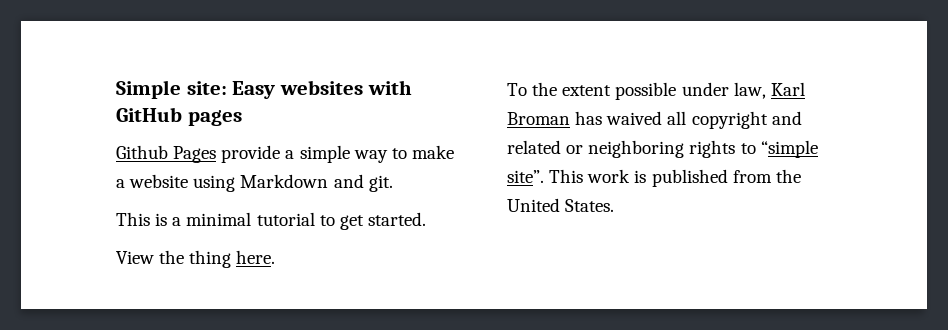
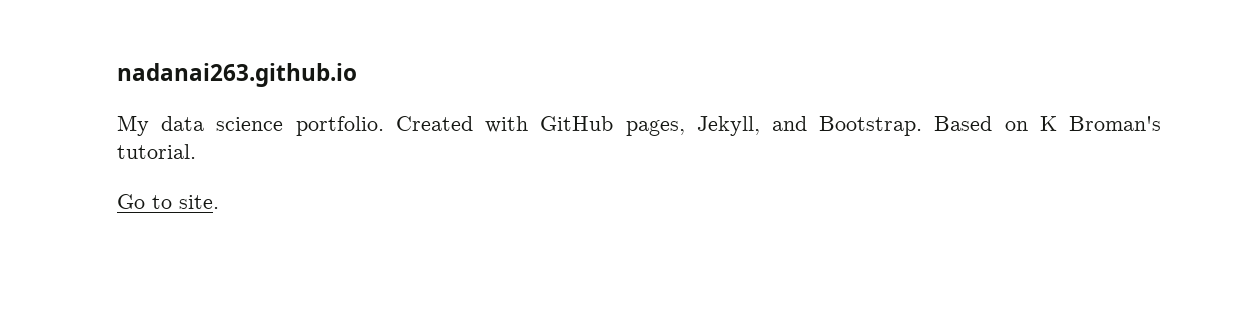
[116,80,412,99] [116,107,242,126] [116,145,454,163] [116,174,393,192] [116,212,426,230] [116,250,276,268] [507,82,805,100] [507,111,802,129] [507,140,818,158] [507,169,801,187] [507,198,615,212] Simple site: Easy websites with GitHub pages // Github Pages provide a simple way to make a website using Markdown and git. // This is a minimal tutorial to get started. // View the thing here. // To the extent possible under law, Karl Broman has waived all copyright and related or neighboring rights to “simple site”. This work is published from the United States. -> [117,63,357,87] [117,115,1161,136] [117,144,196,159] [117,194,219,209] nadanai263.github.io // My data science portfolio. Created with GitHub pages, Jekyll, and Bootstrap. Based on K Broman's tutorial. // Go to site.

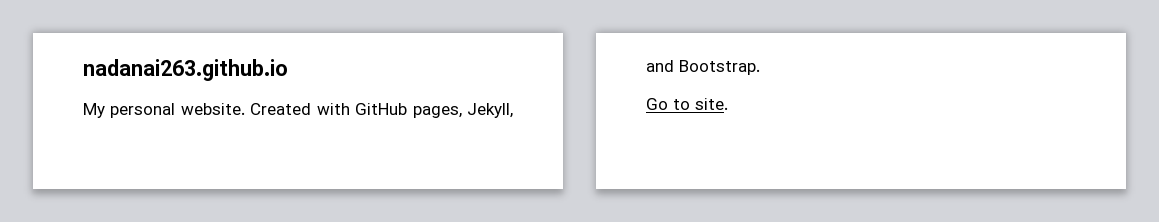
[161,116,384,136] data science portfolio. -> [110,103,245,118] personal website.
[934,116,1161,131] [117,144,196,159] Based on K Broman's tutorial. -> (760, 67) none

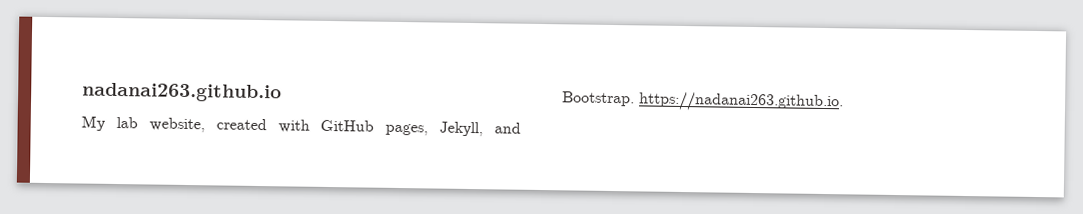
[110,103,312,118] personal website. Created -> [115,116,267,133] lab website, created
[646,98,728,110] // Go to site. -> [638,91,844,113] https://nadanai263.github.io.

